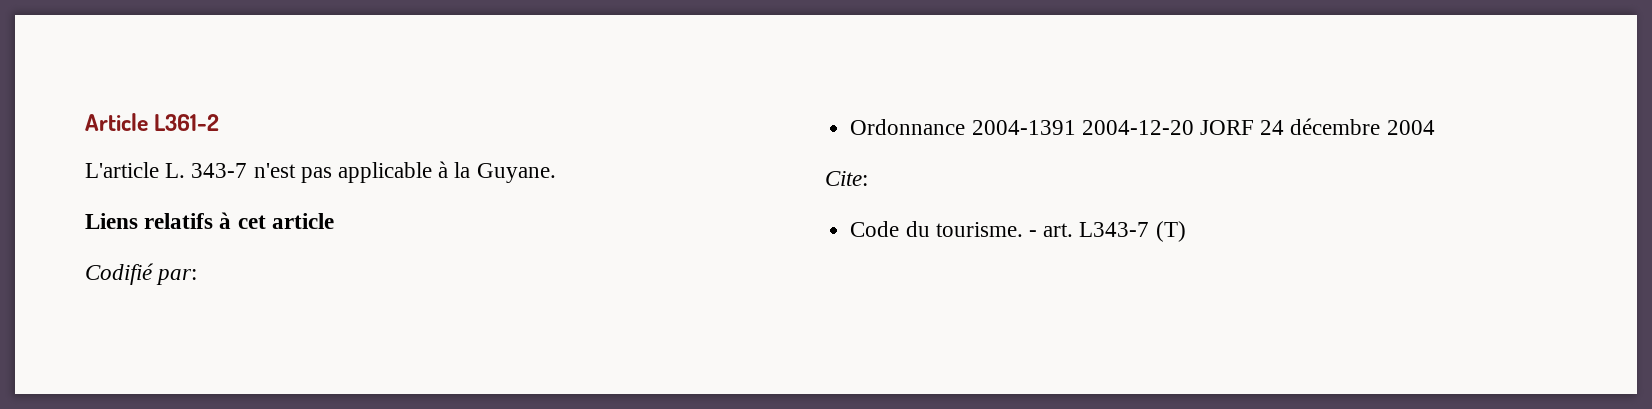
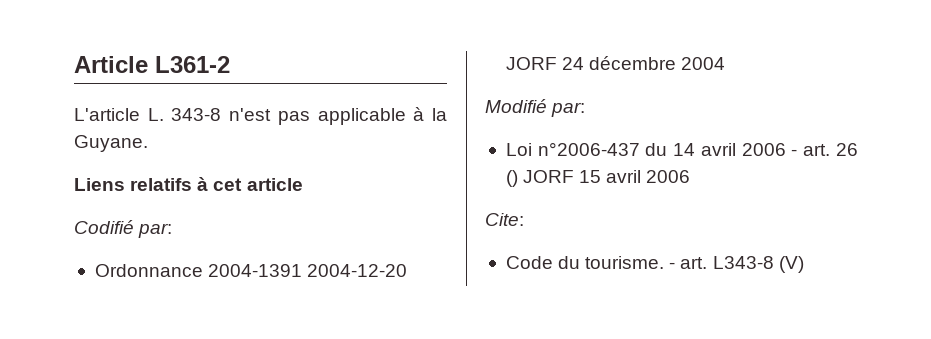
[191,163,248,178] 343-7 -> [171,108,222,121] 343-8
(1435, 127) none -> [485,99,586,117] [505,142,858,156] [505,170,691,187] // Modifié par: // Loi n°2006-437 du 14 avril 2006 - art. 26 () JORF 15 avril 2006
[1079,221,1186,242] L343-7 (T) -> [712,256,804,273] L343-8 (V)

